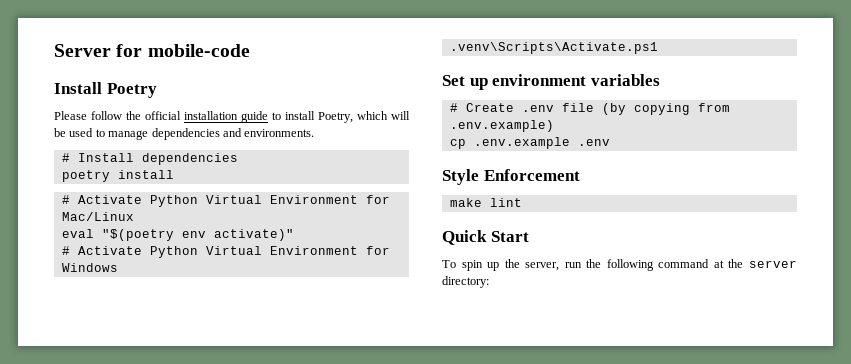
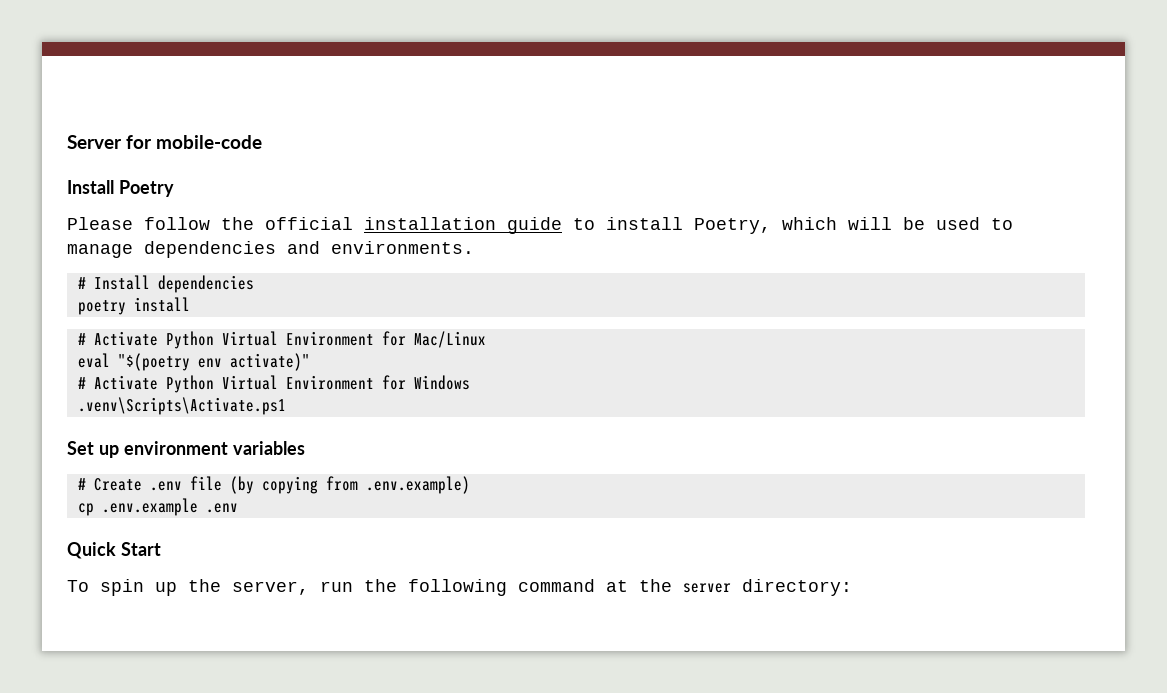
[442,169,580,185] [449,198,522,207] // Style Enforcement // make lint -> (238, 508) none

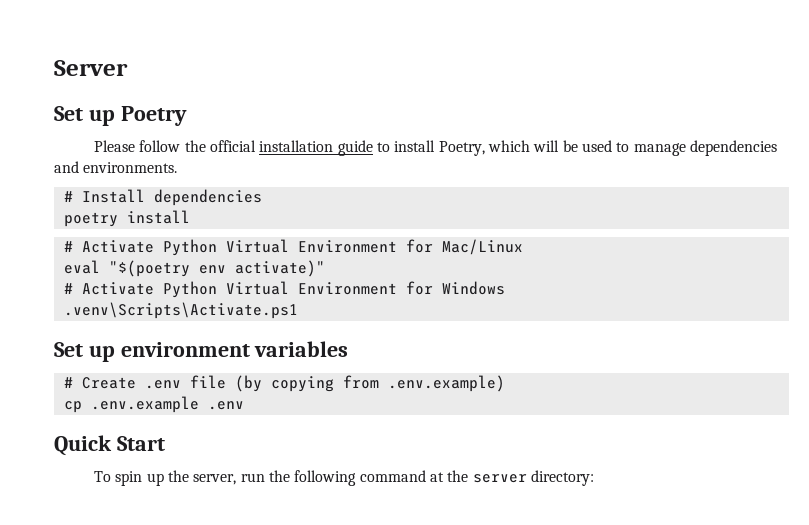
[126,135,263,149] [67,180,114,194] for mobile-code // Install -> [54,106,115,126] // Set up

